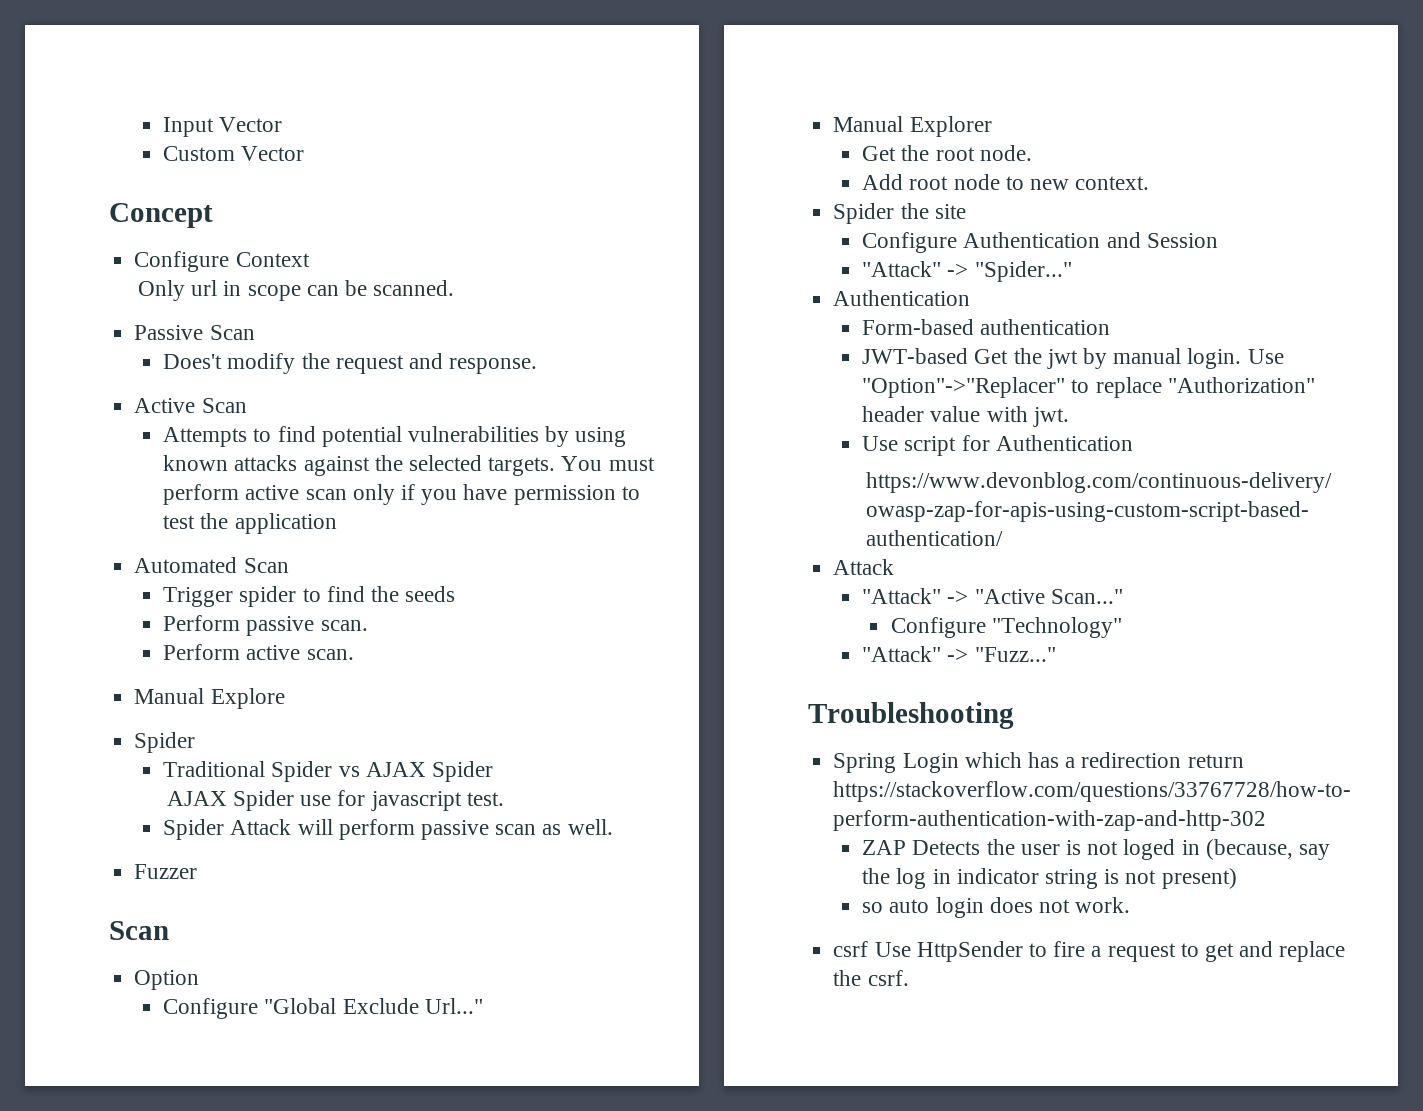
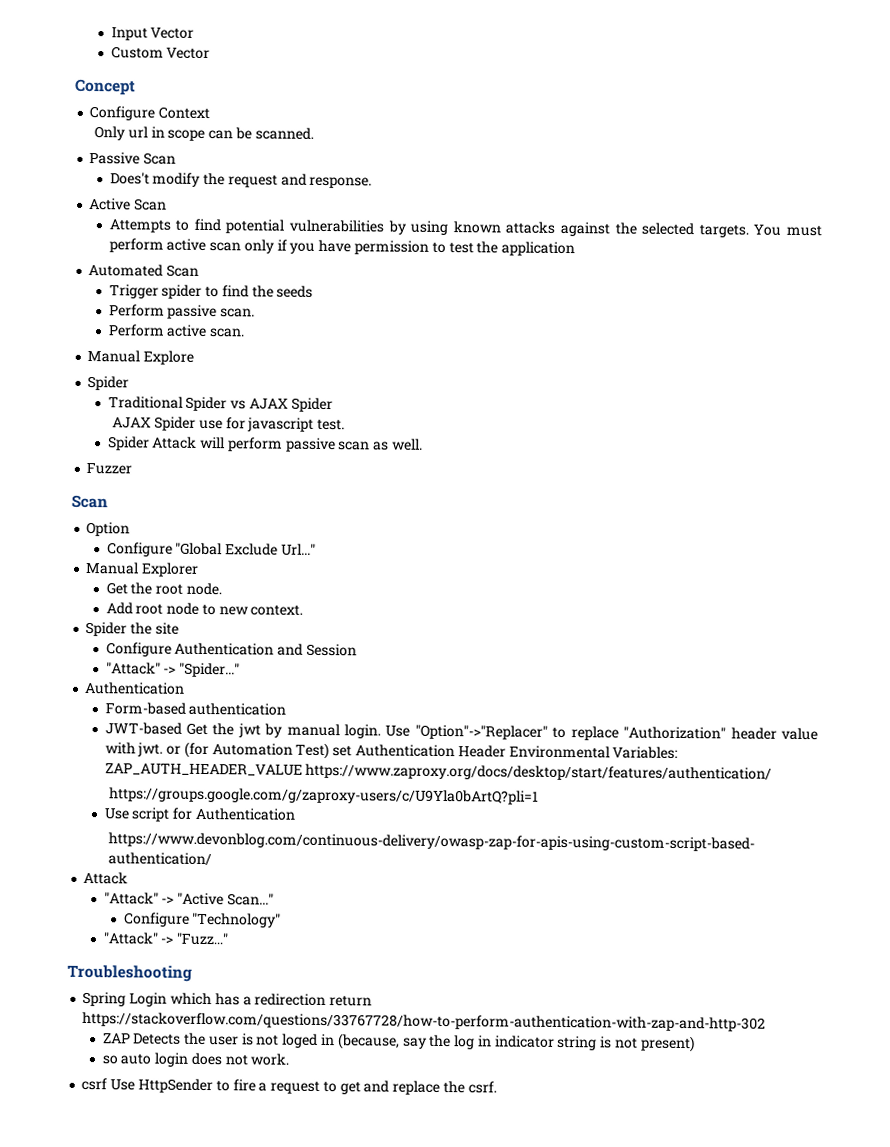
(1069, 417) none -> [166,741,679,760] [104,763,773,782] [109,787,540,805] or (for Automation Test) set Authentication Header Environmental Variables: ZAP_AUTH_HEADER_VALUE https://www.zaproxy.org/docs/desktop/start/features/authentication/ // https://groups.google.com/g/zaproxy-users/c/U9Yla0bArtQ?pli=1

